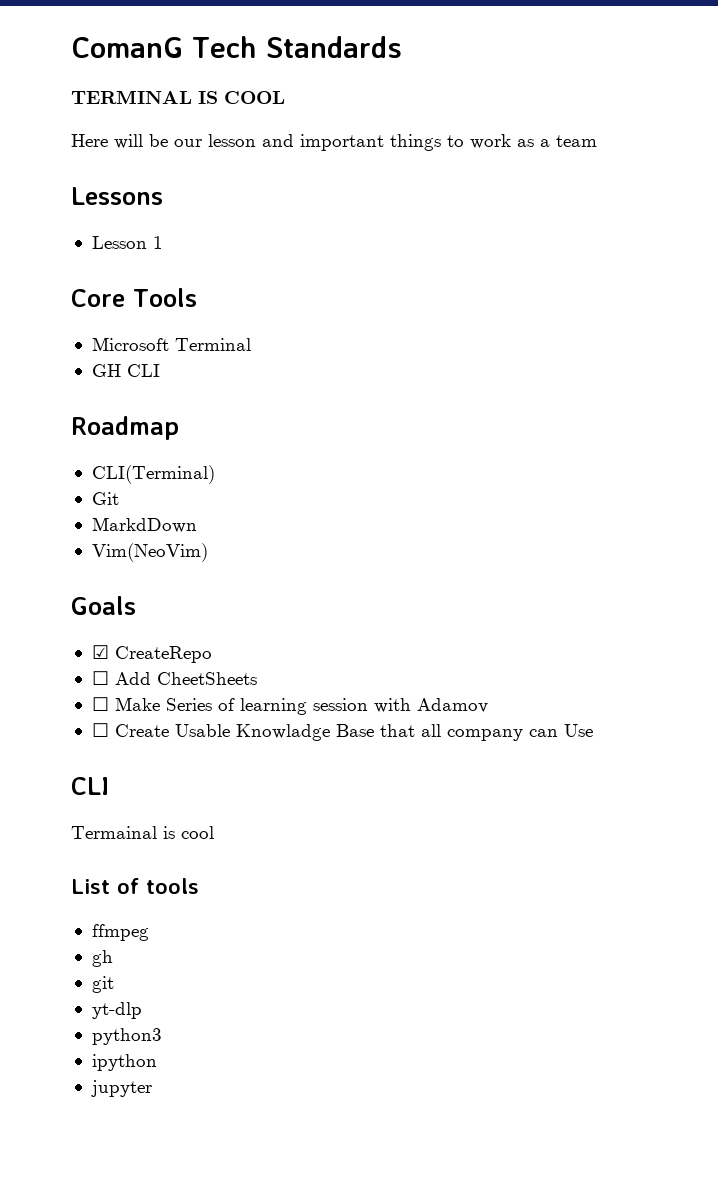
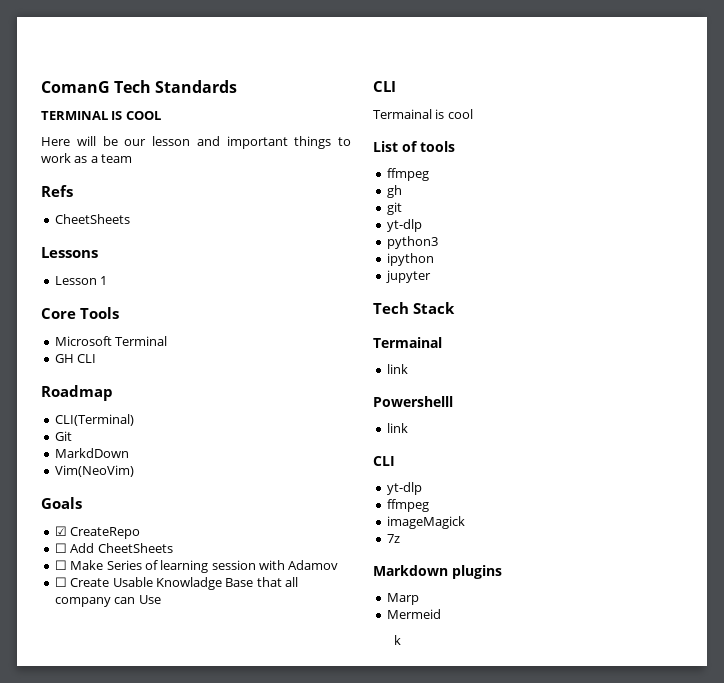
(597, 141) none -> [41,185,73,197] [54,214,130,224] // Refs // CheetSheets
(152, 1088) none -> [373,302,455,314] [373,337,442,348] [386,364,408,374] [373,396,453,407] [386,423,408,433] [373,456,395,466] [386,482,422,495] [386,499,429,512] [386,516,465,529] [386,534,400,543] [373,565,502,579] [386,593,419,605] [386,609,441,619] [394,635,402,645] // Tech Stack // Termainal // link // Powershelll // link // CLI // yt-dlp // ffmpeg // imageMagick // 7z // Markdown plugins // Marp // Mermeid // k

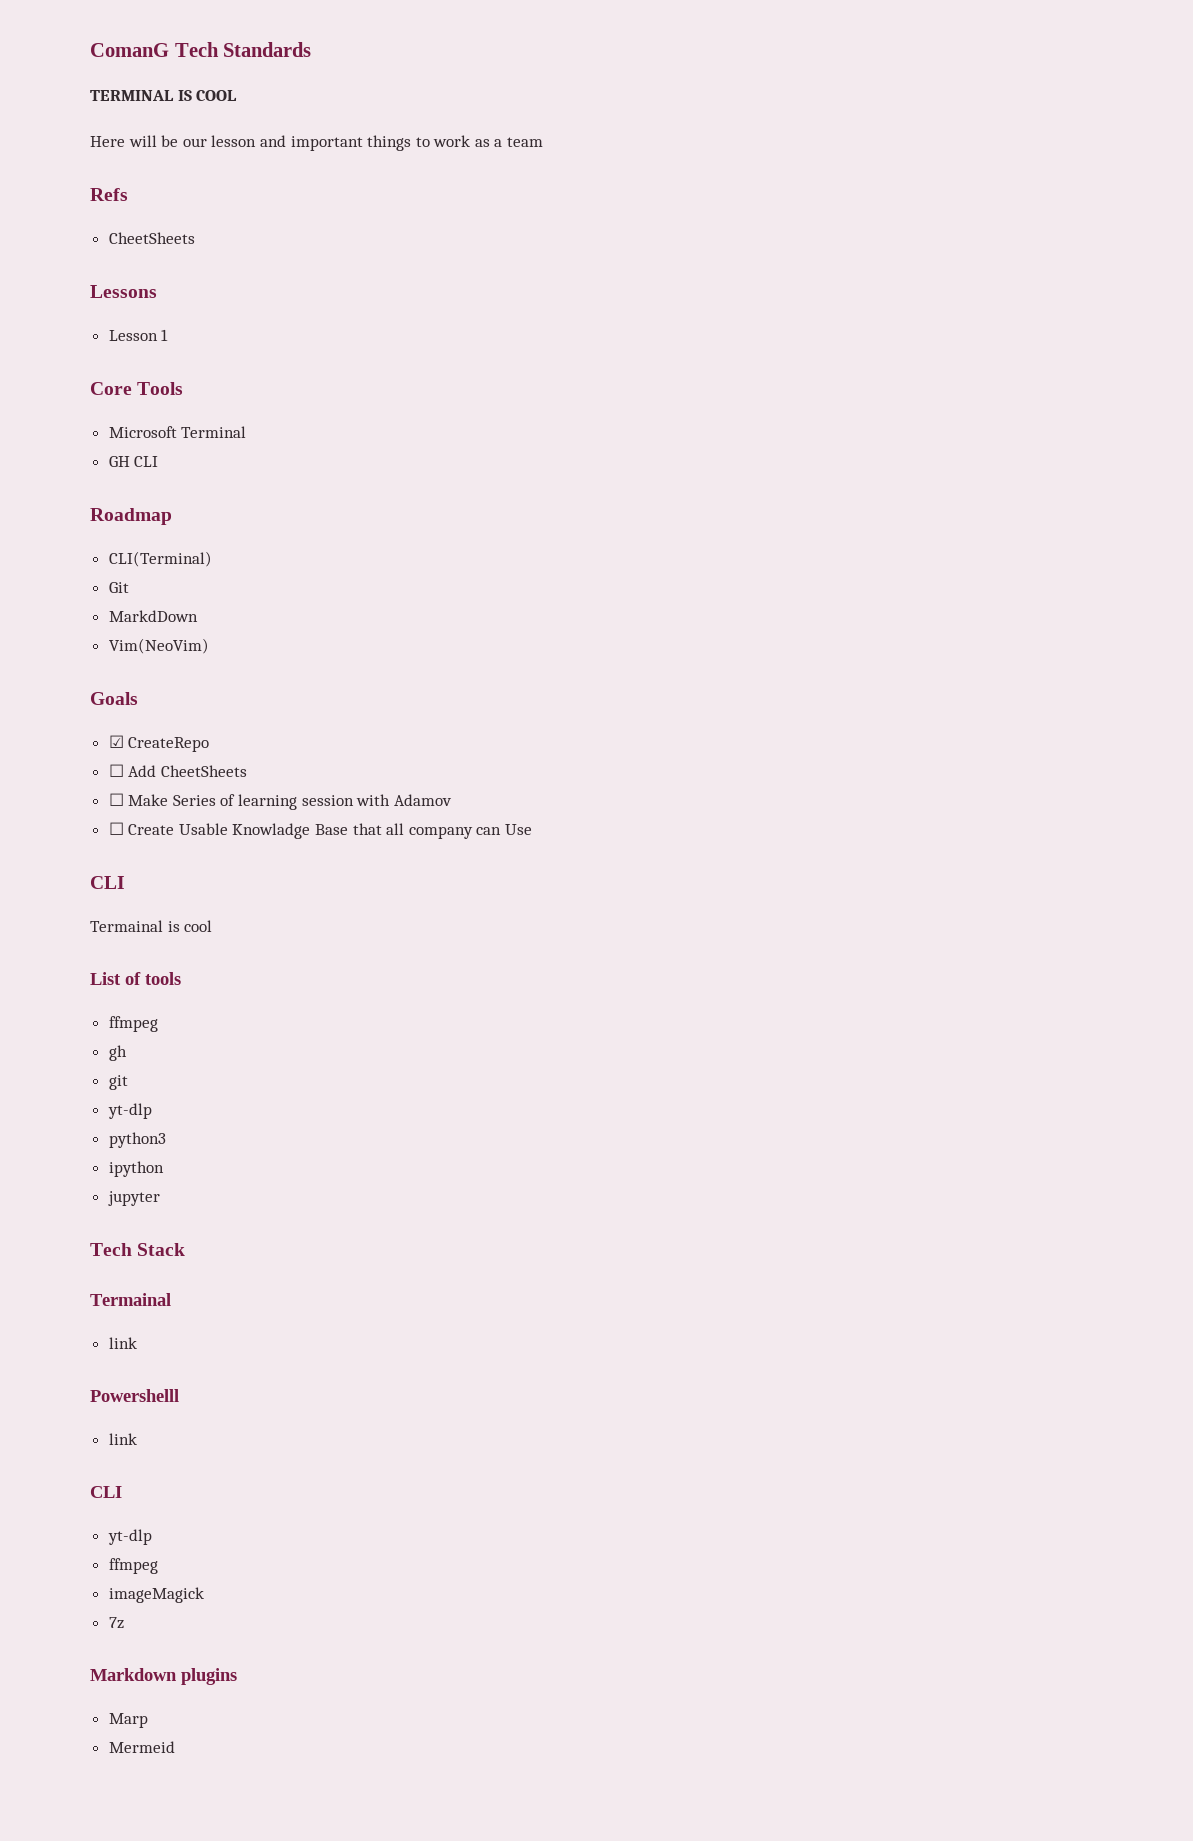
[394,635,402,645] // k -> (175, 1747) none

